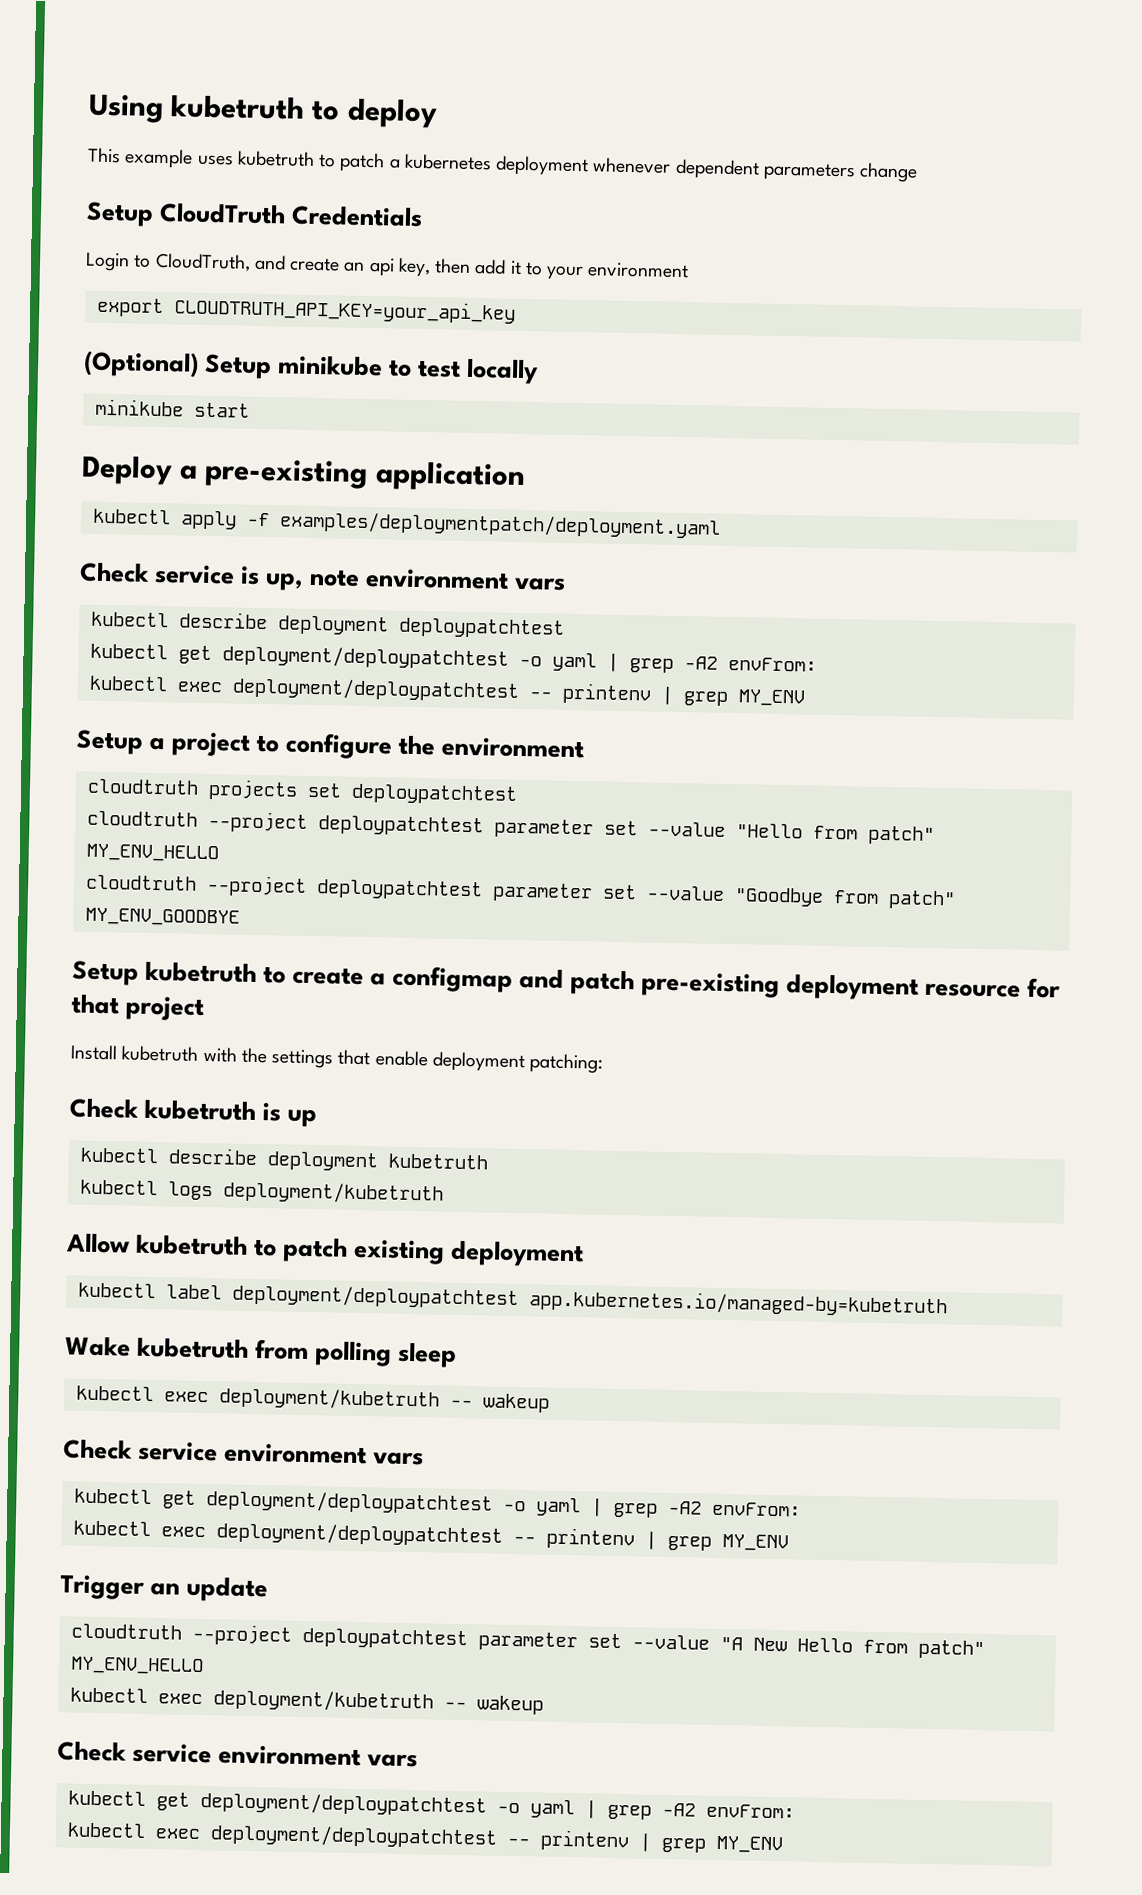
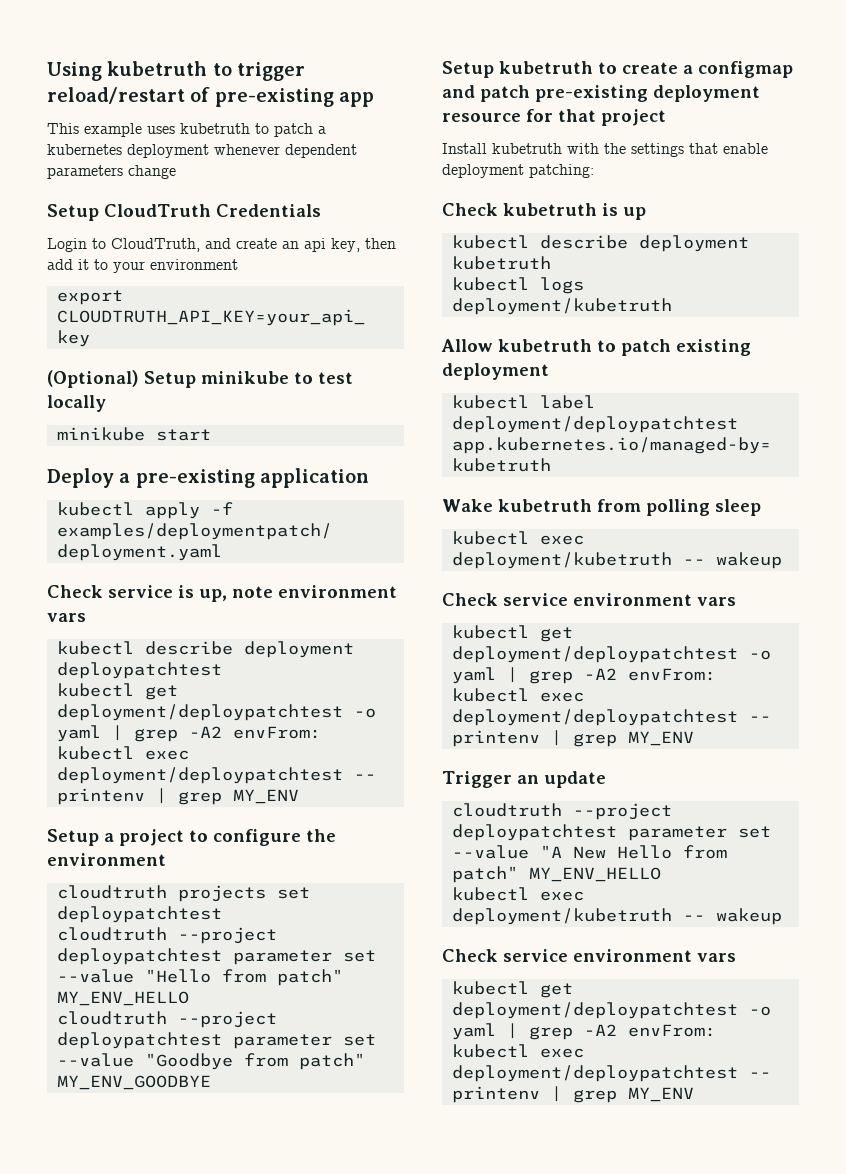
[346,98,438,129] deploy -> [237,62,306,81] [47,87,375,107] trigger reload/restart of pre-existing app

